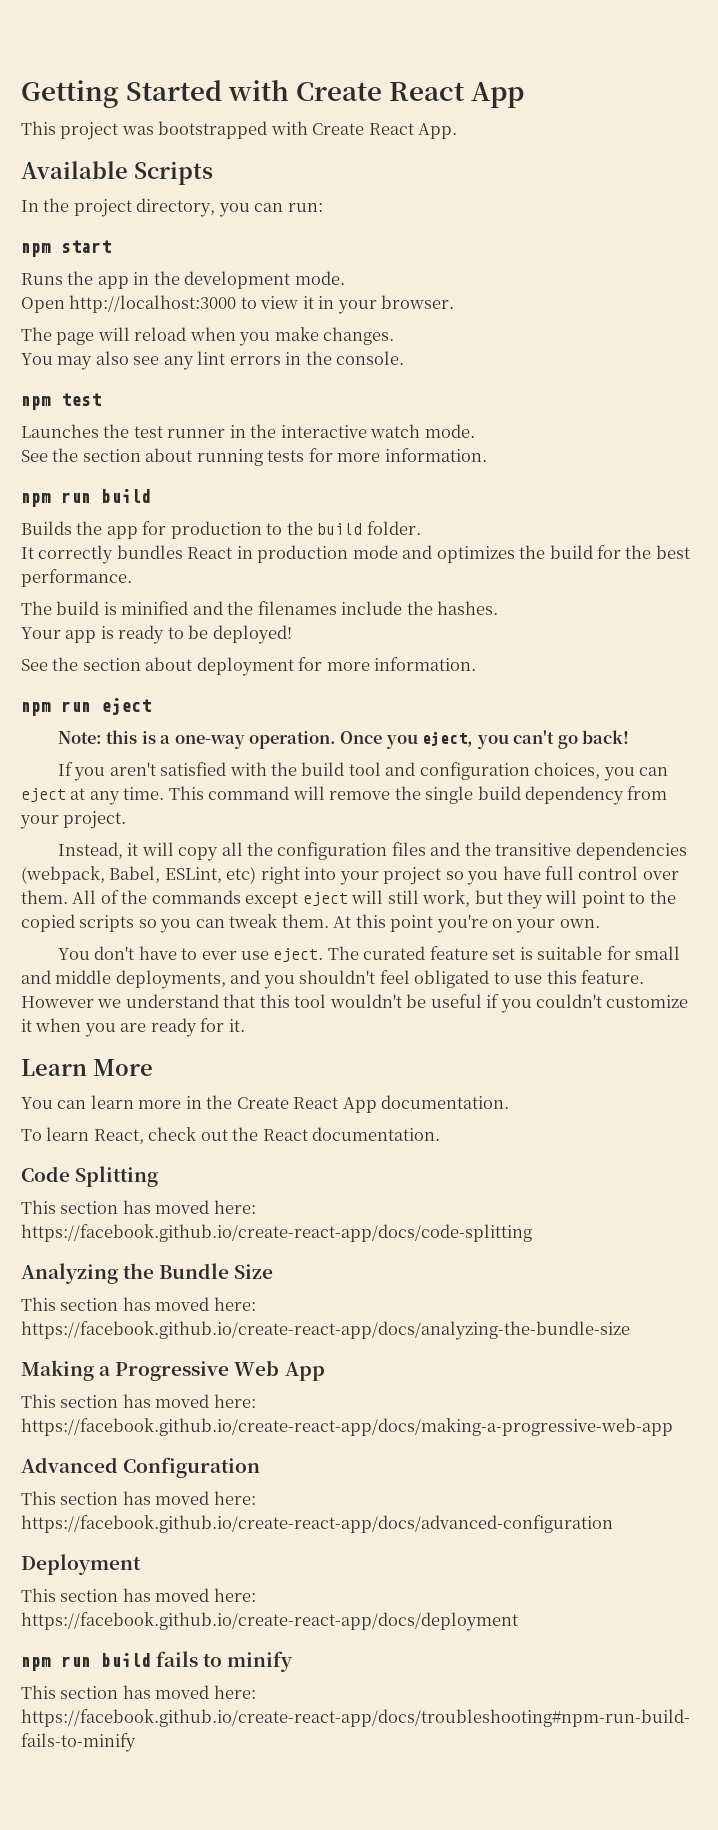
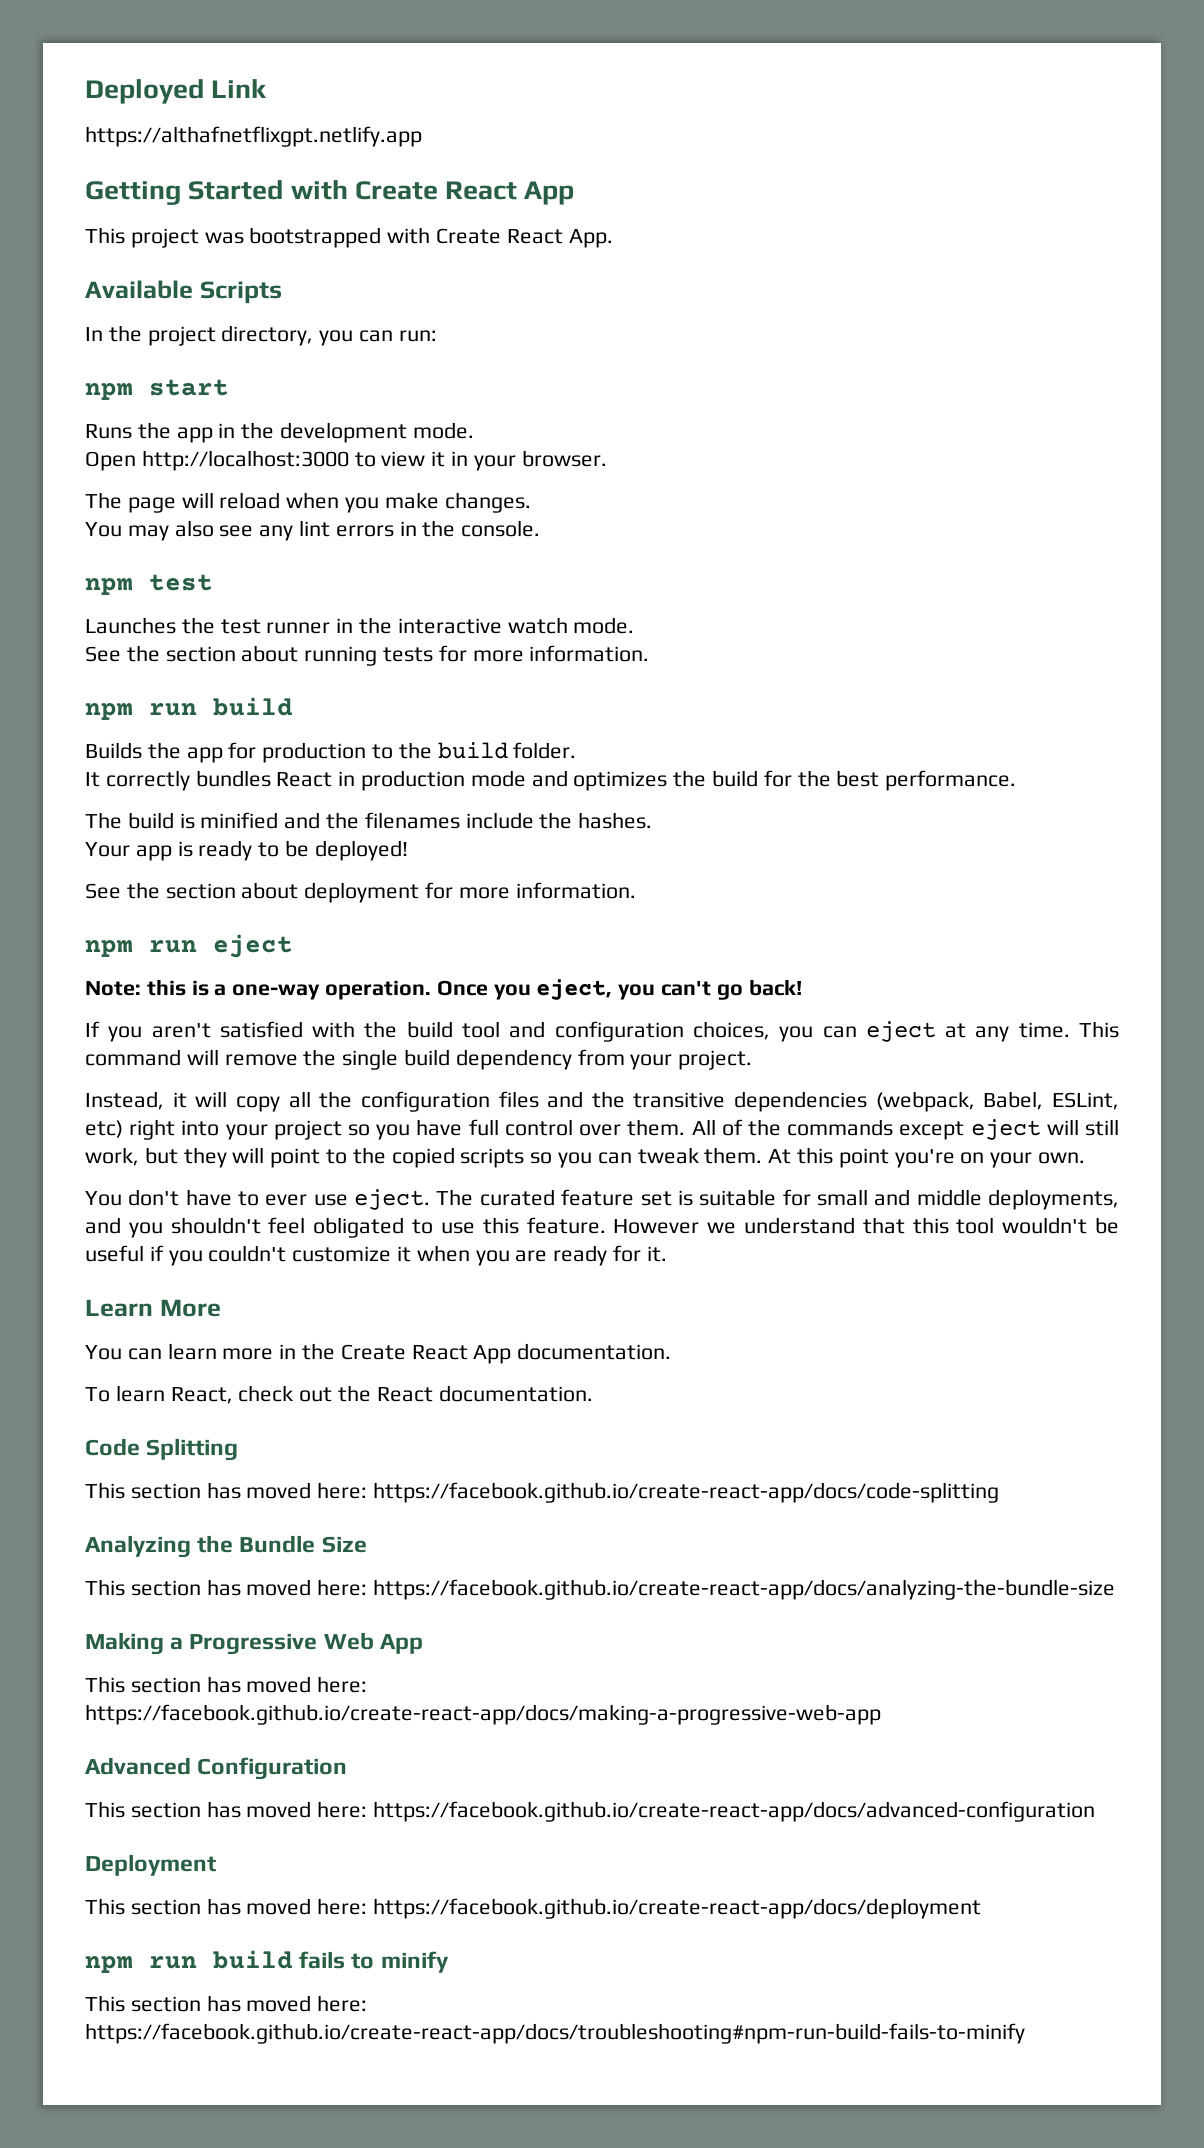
(21, 94) none -> [85,79,267,104] [85,126,422,147] Deployed Link // https://althafnetflixgpt.netlify.app //

